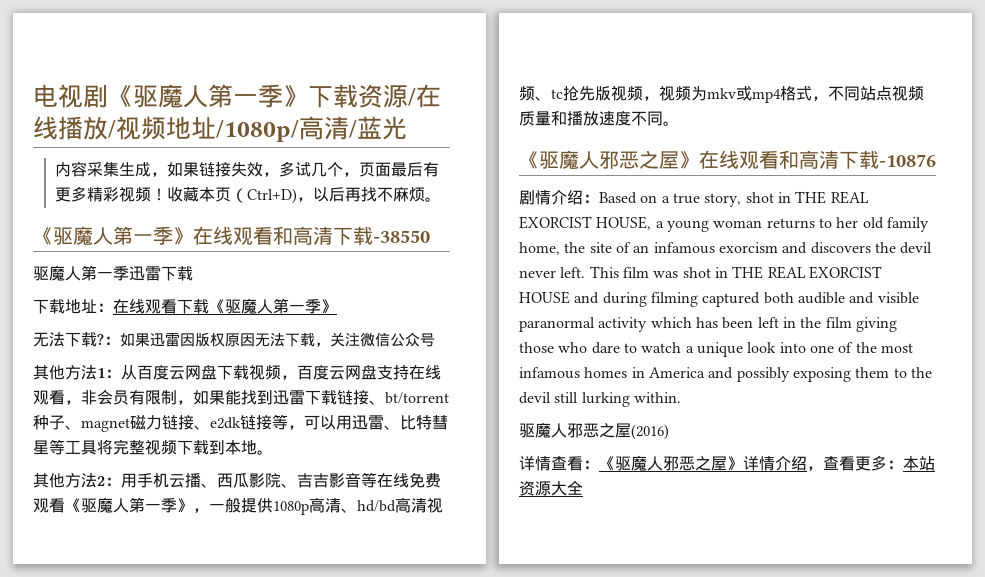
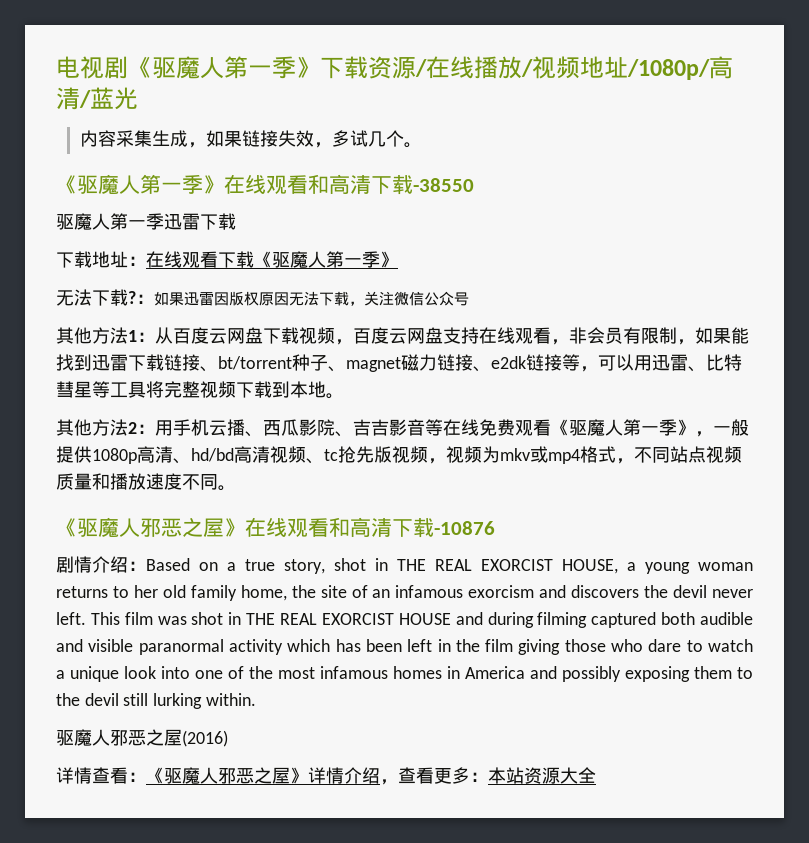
[343,162,440,177] [55,186,426,204] ，页面最后有更多精彩视频！收藏本页（Ctrl+D)，以后再找不麻烦 -> (404, 138) none

